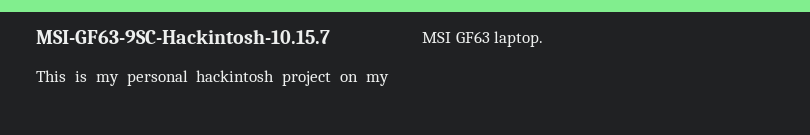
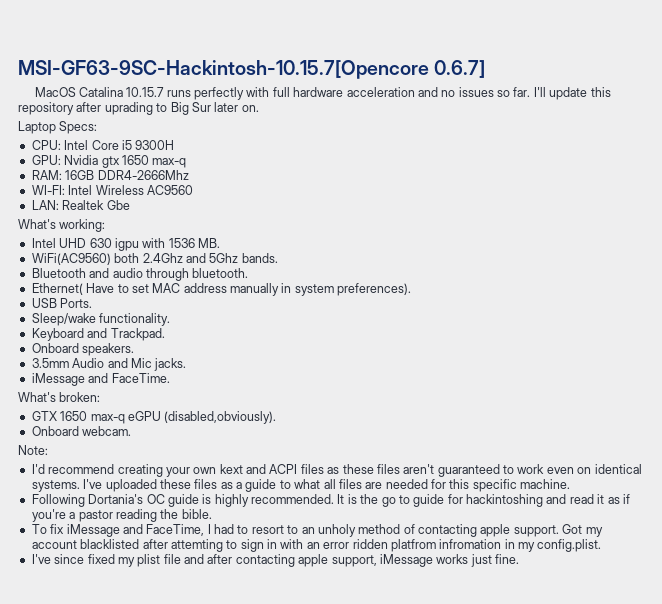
[36,29,330,44] [36,70,389,86] [422,31,544,47] MSI-GF63-9SC-Hackintosh-10.15.7 // This is my personal hackintosh project on my MSI GF63 laptop. -> [18,60,486,79] [34,87,611,100] [18,102,259,115] [18,121,98,134] [31,140,175,150] [31,155,187,168] [31,170,189,180] [31,185,193,195] [31,200,130,210] [18,219,106,232] [31,238,220,251] [31,253,278,265] [31,268,249,281] [31,283,412,296] [31,298,93,308] [31,313,171,326] [31,328,165,341] [31,343,135,356] [31,358,187,371] [31,373,170,386] [18,392,101,402] [31,411,277,424] [31,426,132,436] [18,445,48,455] [31,464,642,477] [31,479,571,492] [31,494,630,507] [31,509,212,522] [31,524,603,537] [31,539,602,552] [31,554,519,567] MSI-GF63-9SC-Hackintosh-10.15.7[Opencore 0.6.7] // MacOS Catalina 10.15.7 runs perfectly with full hardware acceleration and no issues so far. I'll update this repository after uprading to Big Sur later on. // Laptop Specs: // CPU: Intel Core i5 9300H // GPU: Nvidia gtx 1650 max-q // RAM: 16GB DDR4-2666Mhz // WI-FI: Intel Wireless AC9560 // LAN: Realtek Gbe // What's working: // Intel UHD 630 igpu with 1536 MB. // WiFi(AC9560) both 2.4Ghz and 5Ghz bands. // Bluetooth and audio through bluetooth. // Ethernet( Have to set MAC address manually in system preferences). // USB Ports. // Sleep/wake functionality. // Keyboard and Trackpad. // Onboard speakers. // 3.5mm Audio and Mic jacks. // iMessage and FaceTime. // What's broken: // GTX 1650 max-q eGPU (disabled,obviously). // Onboard webcam. // Note: // I'd recommend creating your own kext and ACPI files as these files aren't guaranteed to work even on identical systems. I've uploaded these files as a guide to what all files are needed for this specific machine. // Following Dortania's OC guide is highly recommended. It is the go to guide for hackintoshing and read it as if you're a pastor reading the bible. // To fix iMessage and FaceTime, I had to resort to an unholy method of contacting apple support. Got my account blacklisted after attemting to sign in with an error ridden platfrom infromation in my config.plist. // I've since fixed my plist file and after contacting apple support, iMessage works just fine.

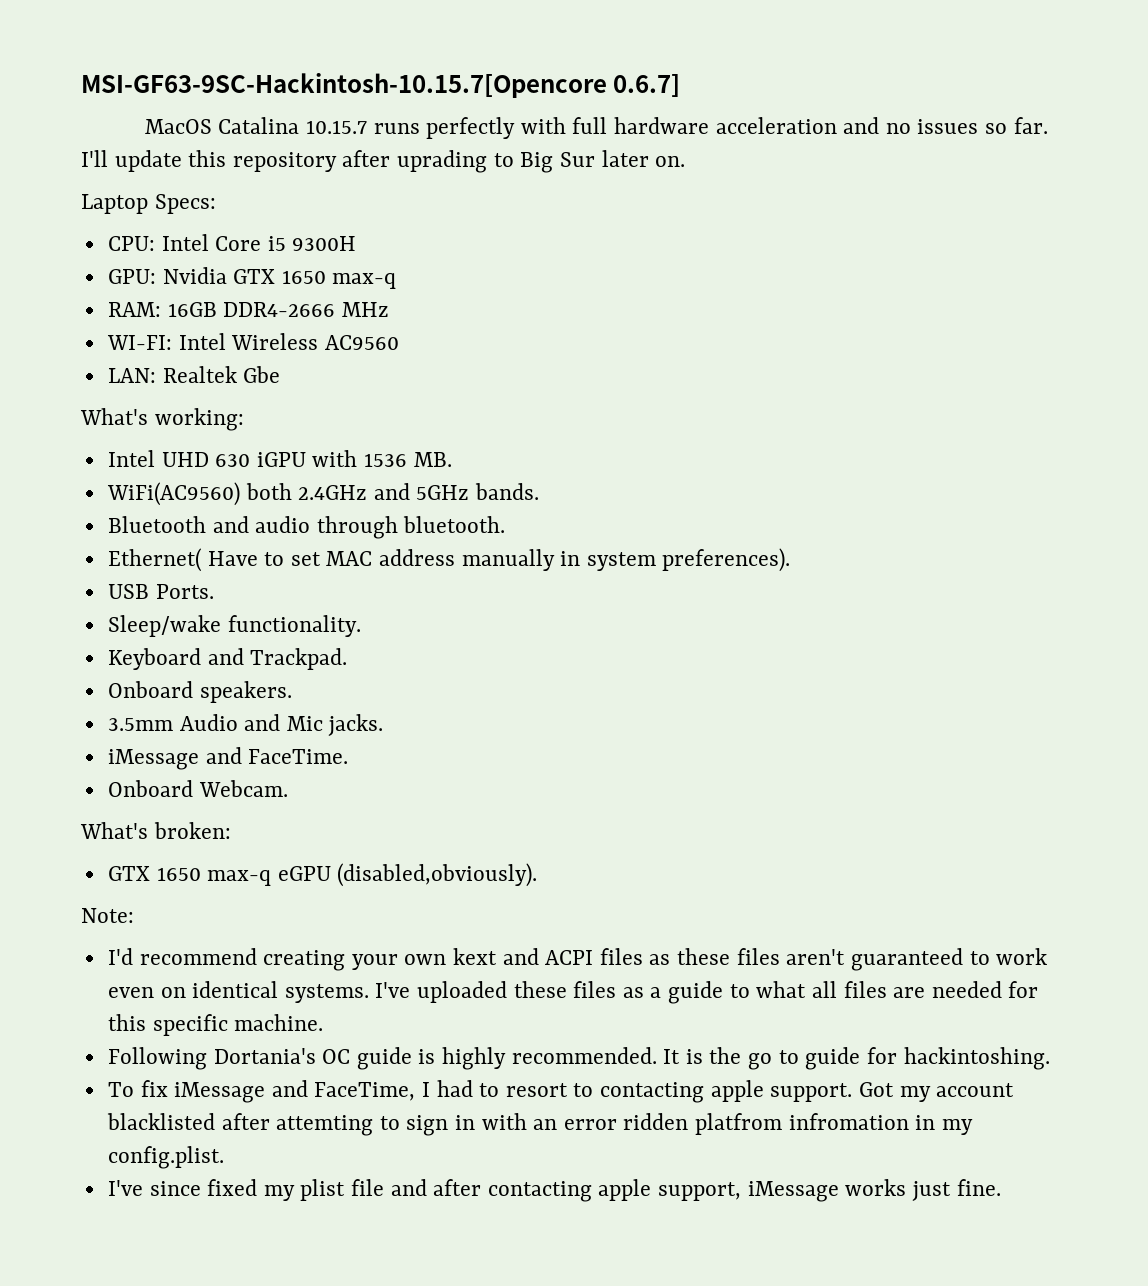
[101,156,120,168] gtx -> [233,269,276,284] GTX
[97,170,189,180] DDR4-2666Mhz -> [223,302,389,317] DDR4-2666 MHz
[114,238,139,251] igpu -> [256,452,306,467] iGPU
[142,253,239,263] 2.4Ghz and 5Ghz -> [298,483,470,500] 2.4GHz and 5GHz
(170, 378) none -> [107,780,288,797] // Onboard Webcam.
[31,426,132,436] // Onboard webcam. -> (538, 875) none
[466,494,630,507] [31,509,212,522] hackintoshing and read it as if you're a pastor reading the bible. -> [903,1047,1050,1070] hackintoshing.
[301,524,415,537] an unholy method of -> (594, 1090) none

